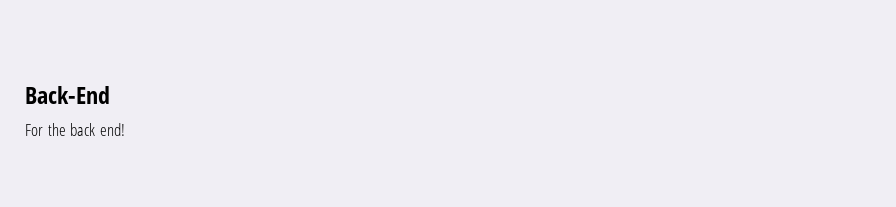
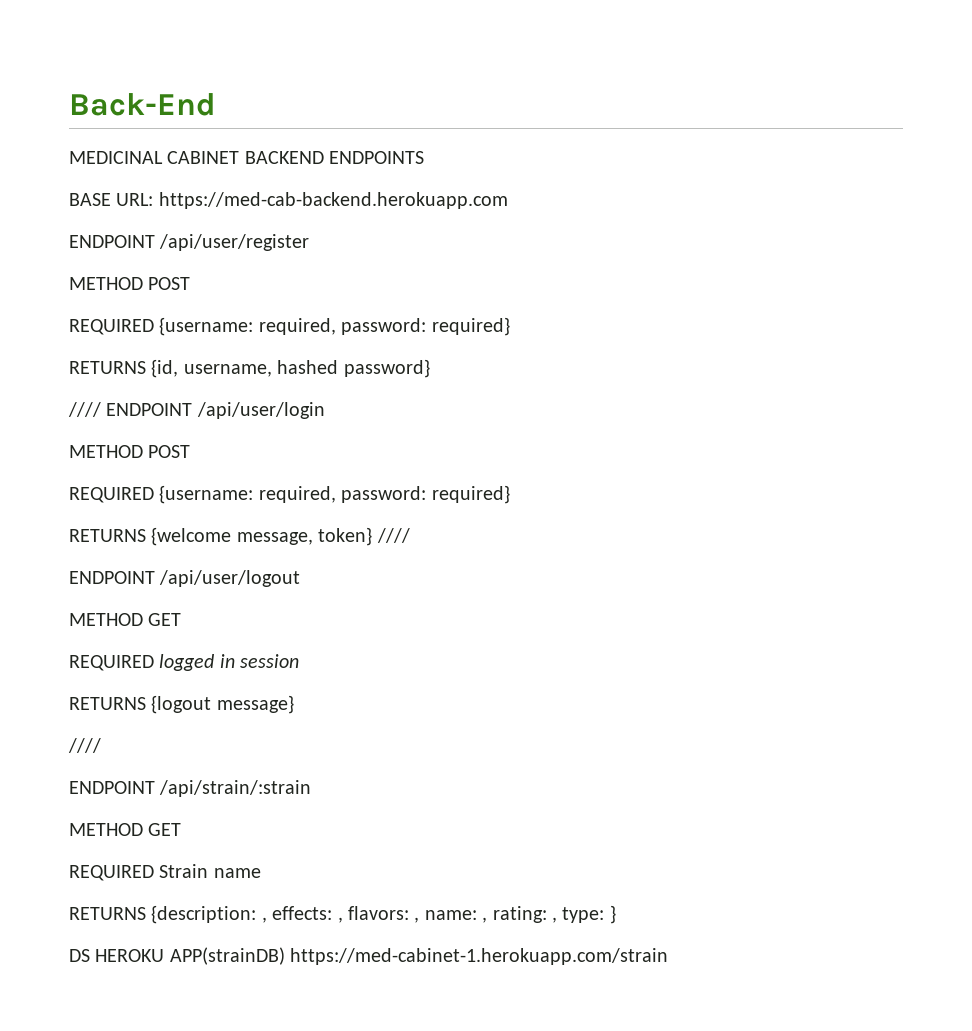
[25,123,125,136] For the back end! -> [69,151,425,164] [69,192,508,209] [69,234,310,251] [69,277,191,290] [69,317,510,336] [69,359,430,378] [68,402,325,419] [69,445,191,458] [69,485,510,504] [69,527,410,546] [69,570,301,587] [69,613,182,626] [69,654,300,671] [69,695,294,714] [68,738,101,753] [69,780,312,797] [69,823,182,836] [69,864,261,881] [69,905,616,924] [69,947,669,965] MEDICINAL CABINET BACKEND ENDPOINTS // BASE URL: https://med-cab-backend.herokuapp.com // ENDPOINT /api/user/register // METHOD POST // REQUIRED {username: required, password: required} // RETURNS {id, username, hashed password} // //// ENDPOINT /api/user/login // METHOD POST // REQUIRED {username: required, password: required} // RETURNS {welcome message, token} //// // ENDPOINT /api/user/logout // METHOD GET // REQUIRED logged in session // RETURNS {logout message} // //// // ENDPOINT /api/strain/:strain // METHOD GET // REQUIRED Strain name // RETURNS {description: , effects: , flavors: , name: , rating: , type: } // DS HEROKU APP(strainDB) https://med-cabinet-1.herokuapp.com/strain

